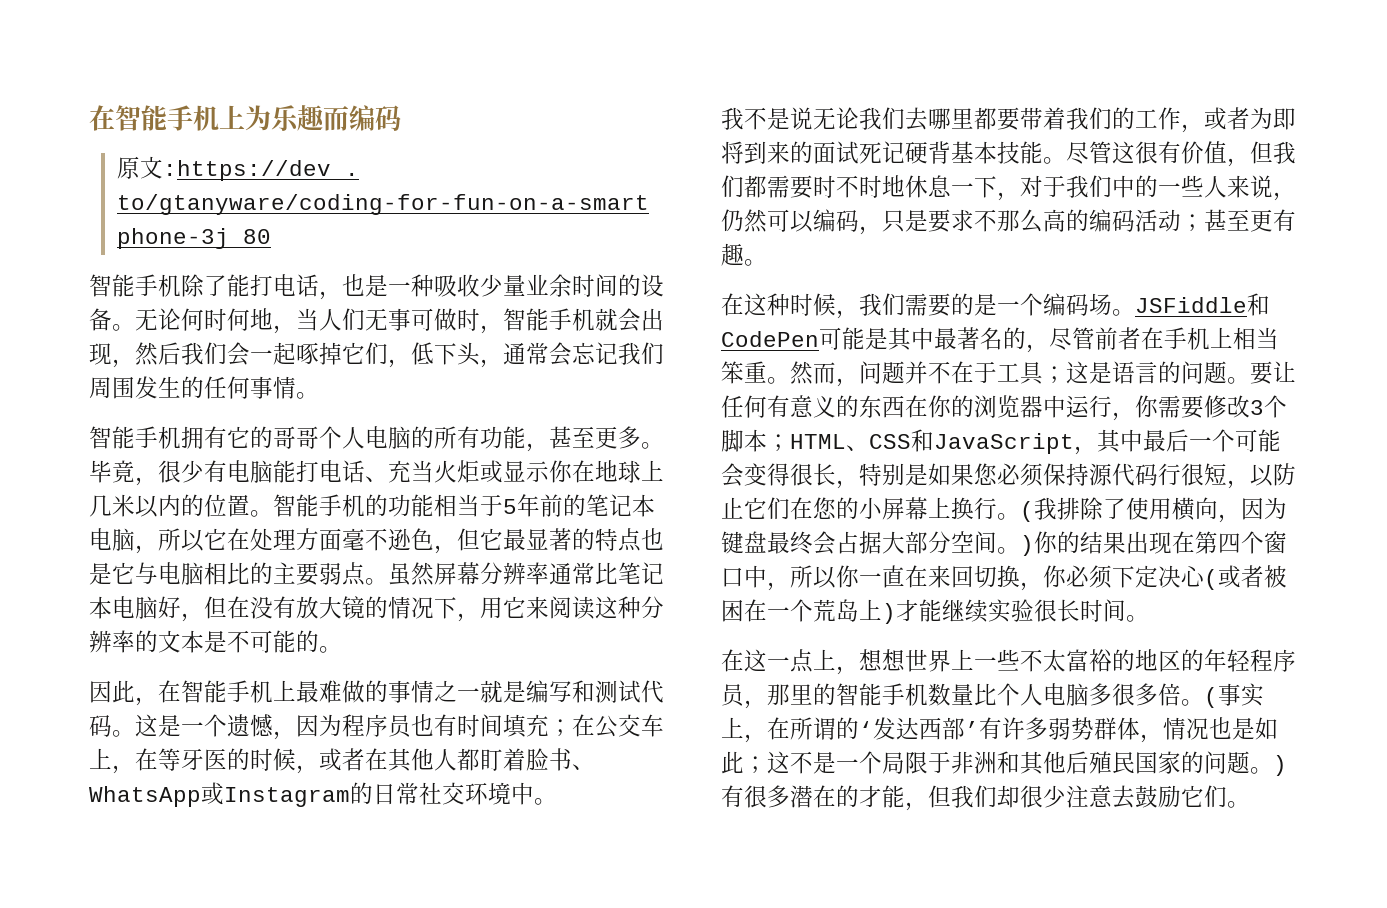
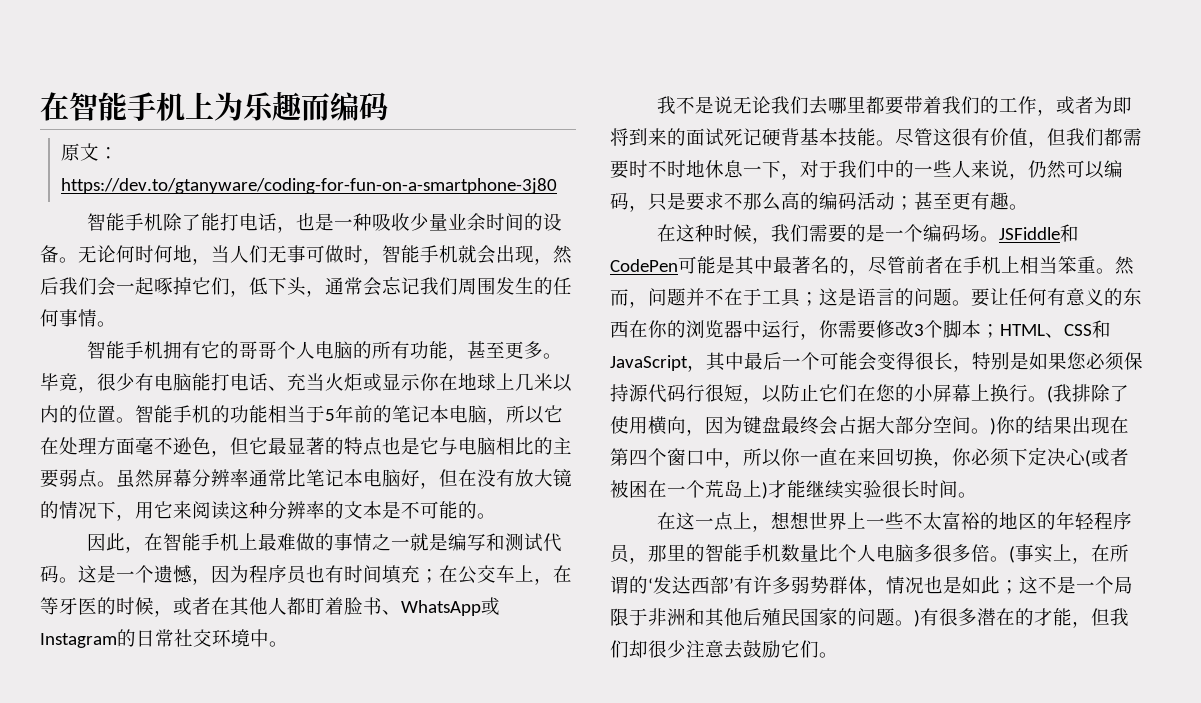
[163,160,360,181] [117,194,650,215] [117,228,272,249] :https://dev . to/gtanyware/coding-for-fun-on-a-smart phone-3j 80 -> [98,147,118,159] [60,178,557,194] ：https://dev.to/gtanyware/coding-for-fun-on-a-smartphone-3j80

